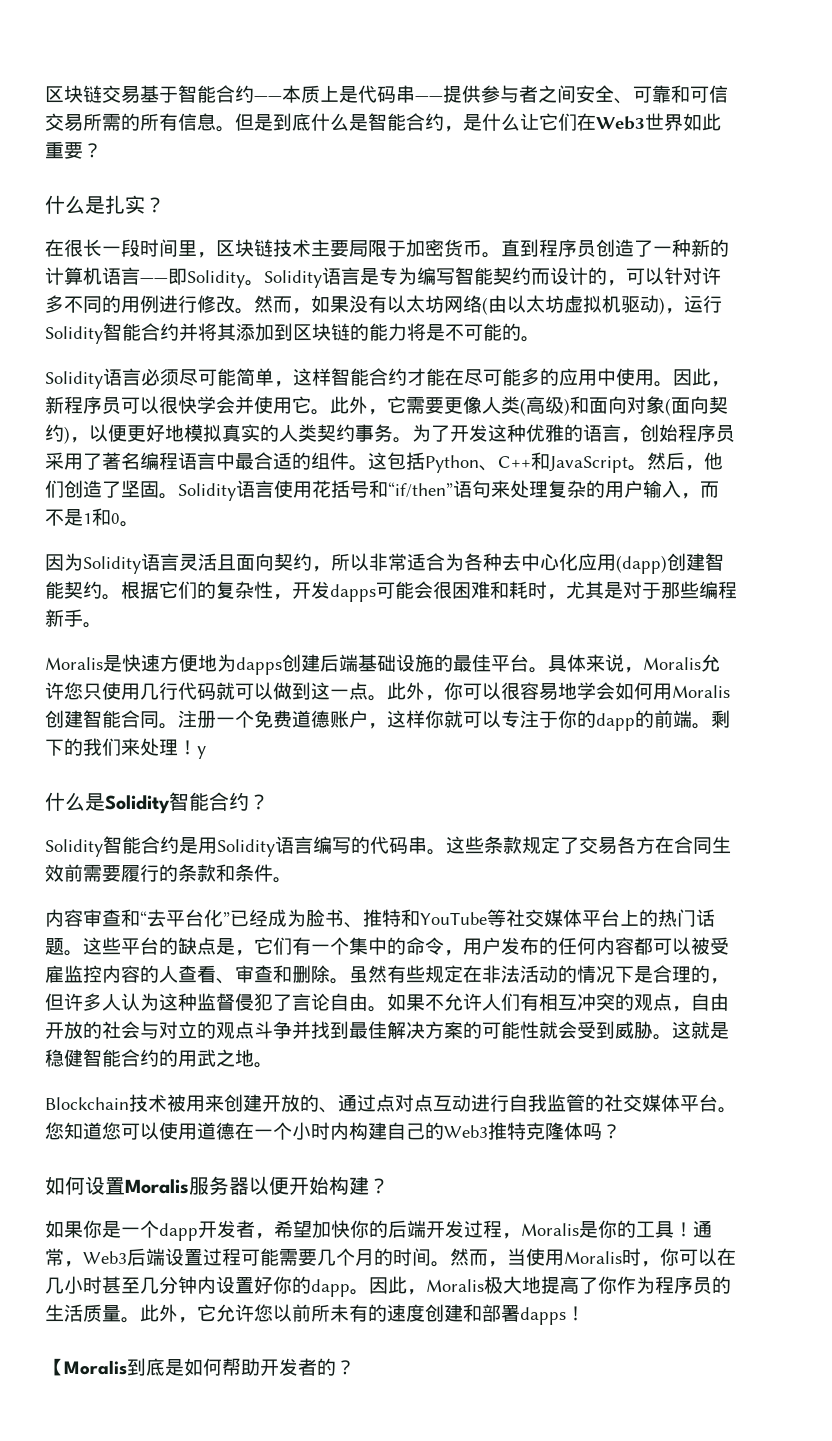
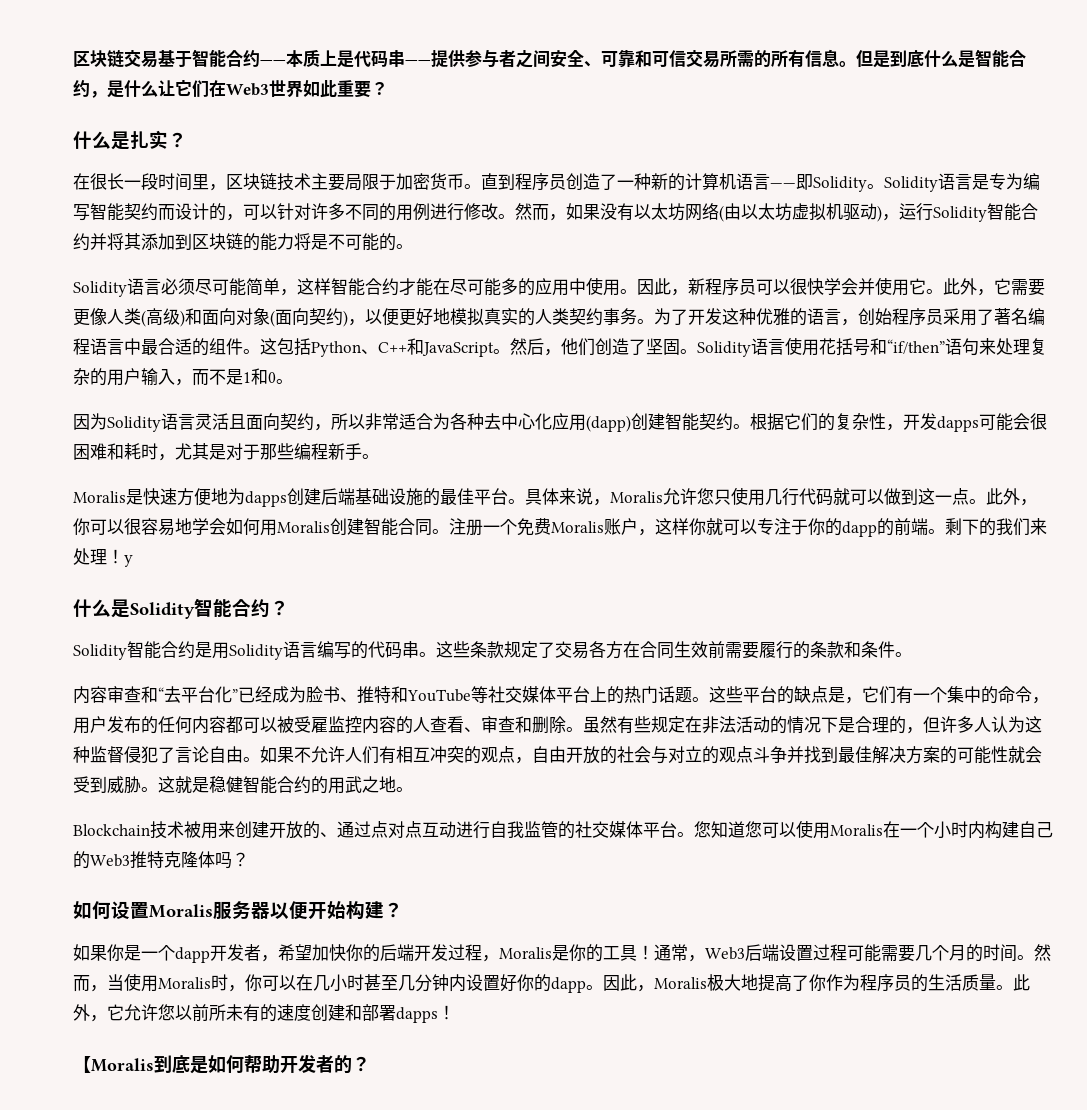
[292,710,330,728] 道德 -> [551,521,604,533] Moralis
[197,1122,235,1140] 道德 -> [830,824,883,836] Moralis

